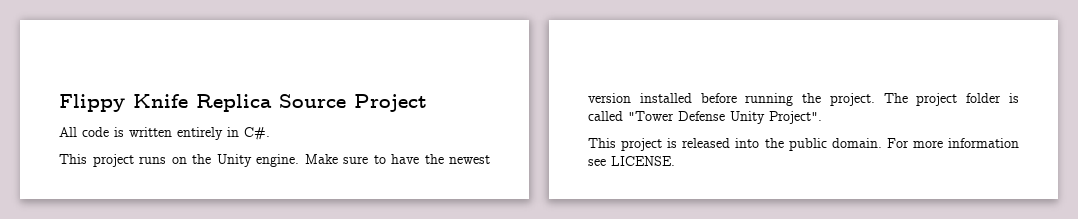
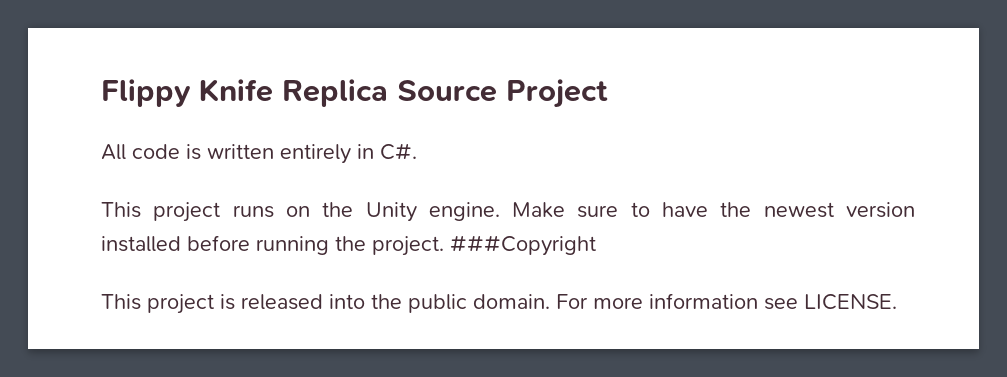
[883,93,1019,106] [588,111,822,124] The project folder is called "Tower Defense Unity Project". -> [450,235,596,256] ###Copyright

